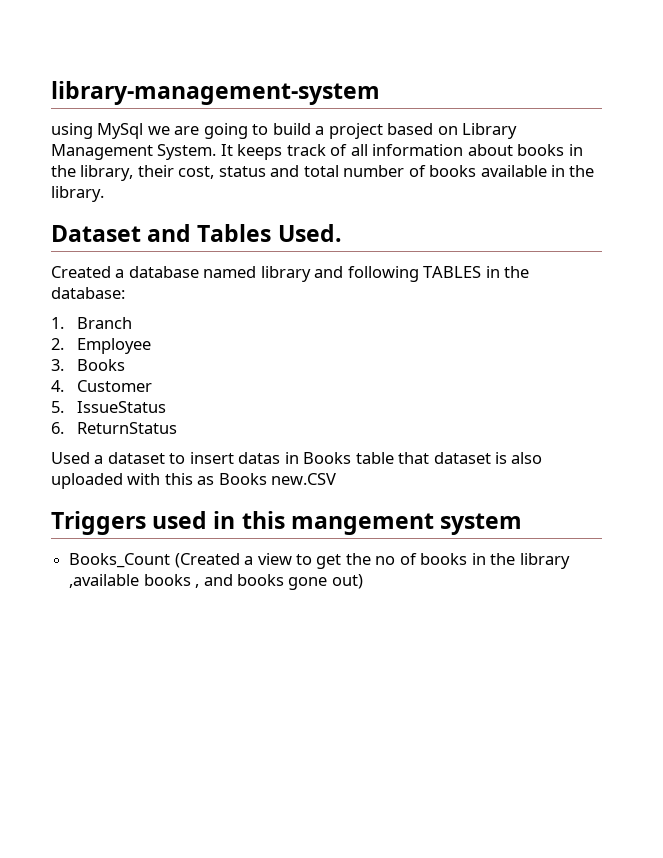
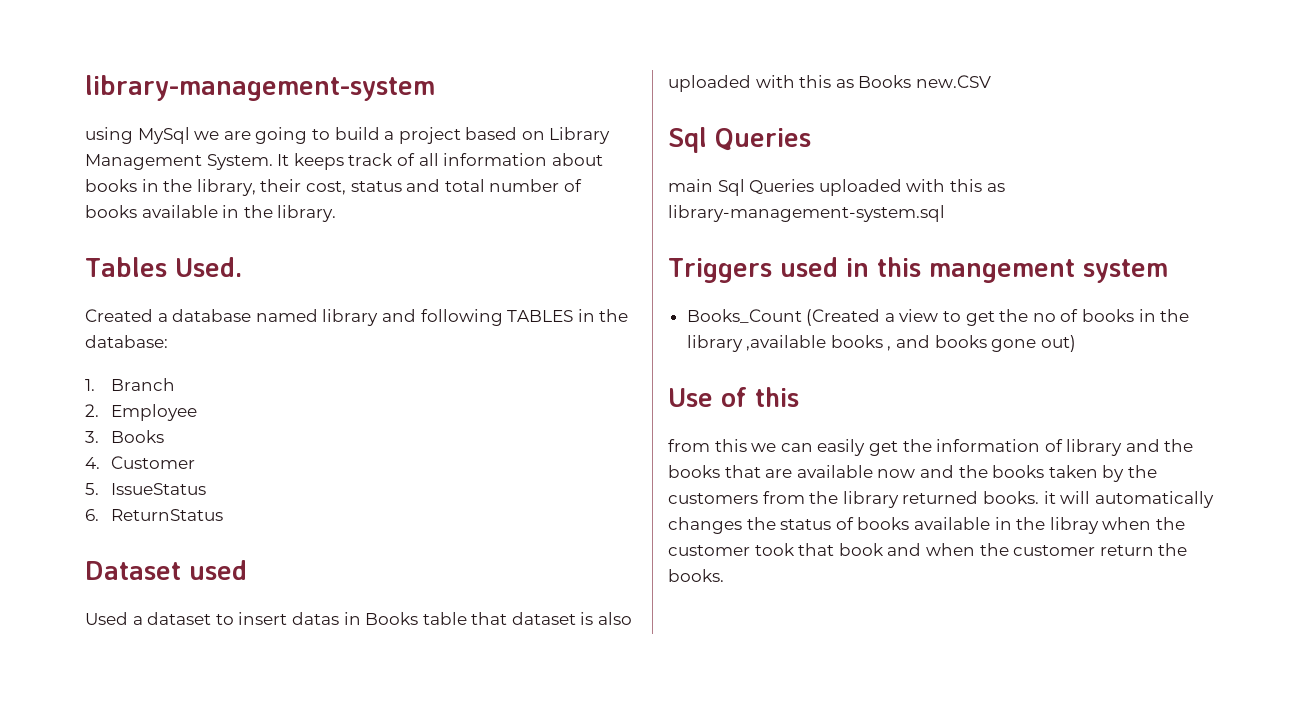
[51,224,192,242] Dataset and -> (337, 213) none
(177, 428) none -> [85,560,247,580] // Dataset used
(337, 479) none -> [668,127,811,153] [668,179,1005,196] [668,205,945,222] // Sql Queries // main Sql Queries uploaded with this as library-management-system.sql
(363, 581) none -> [668,387,799,407] [668,439,1194,456] [668,465,1157,482] [668,491,1214,508] [668,517,1185,534] [668,543,1188,556] [668,569,724,582] // Use of this // from this we can easily get the information of library and the books that are available now and the books taken by the customers from the library returned books. it will automatically changes the status of books available in the libray when the customer took that book and when the customer return the books.

